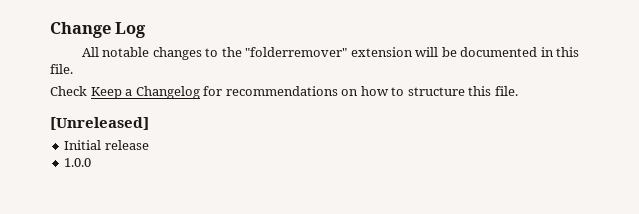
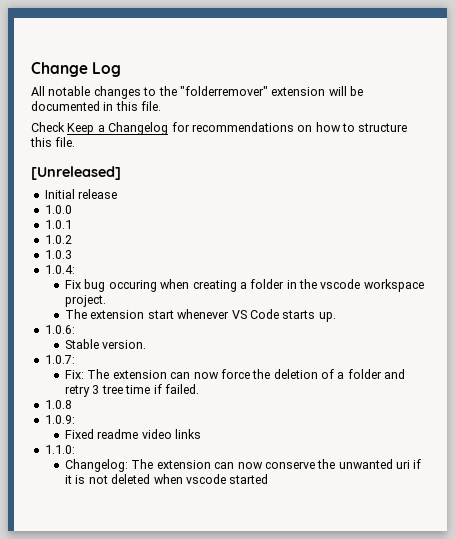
(92, 162) none -> [44,220,72,229] [44,235,72,244] [44,250,72,259] [44,265,75,274] [65,279,424,292] [65,295,107,307] [65,309,336,322] [44,325,75,334] [65,339,147,349] [44,355,75,364] [65,369,406,379] [65,384,199,397] [44,400,72,409] [44,415,75,424] [65,429,202,439] [44,445,75,454] [65,459,422,472] [65,474,269,484] // 1.0.1 // 1.0.2 // 1.0.3 // 1.0.4: // Fix bug occuring when creating a folder in the vscode workspace project. // The extension start whenever VS Code starts up. // 1.0.6: // Stable version. // 1.0.7: // Fix: The extension can now force the deletion of a folder and retry 3 tree time if failed. // 1.0.8 // 1.0.9: // Fixed readme video links // 1.1.0: // Changelog: The extension can now conserve the unwanted uri if it is not deleted when vscode started

